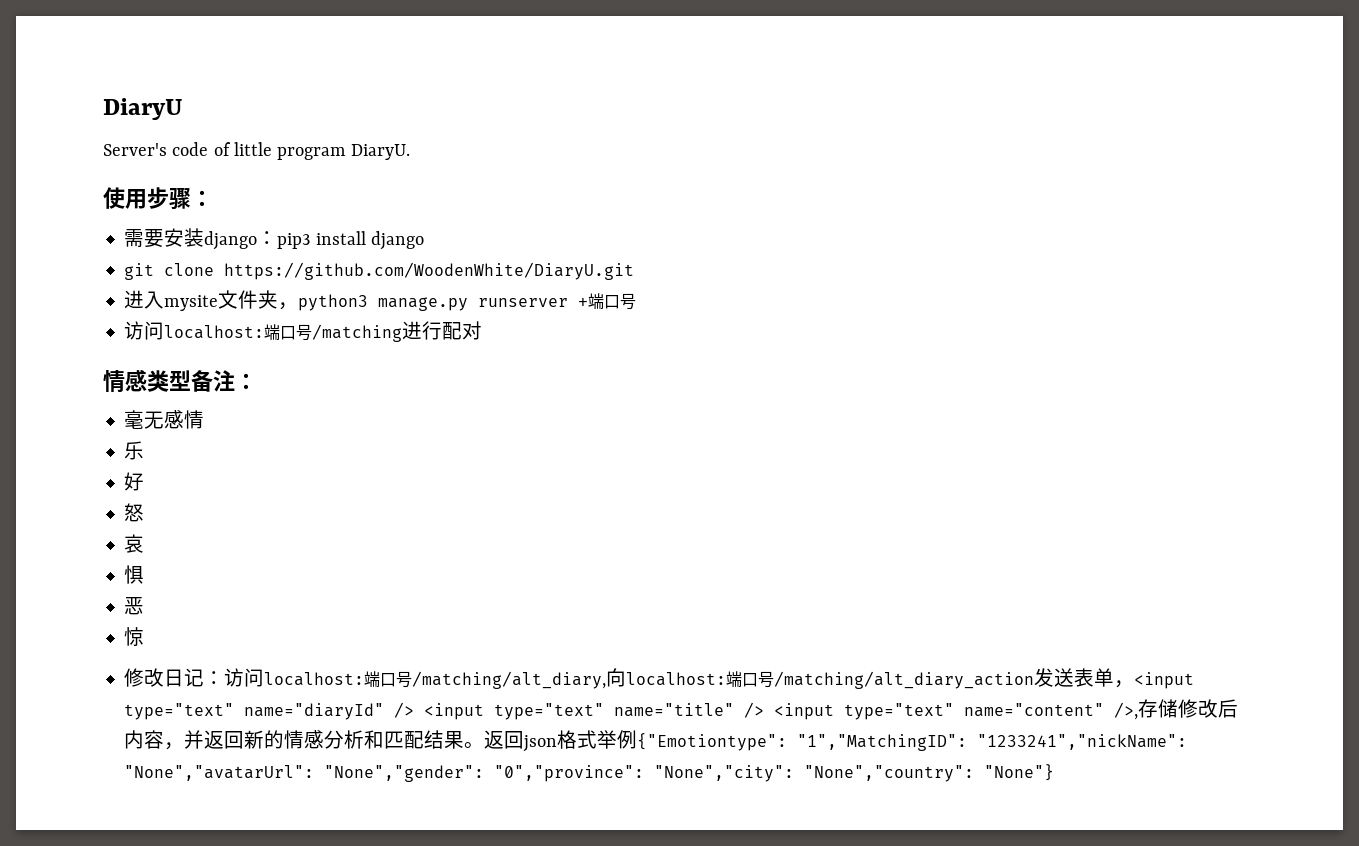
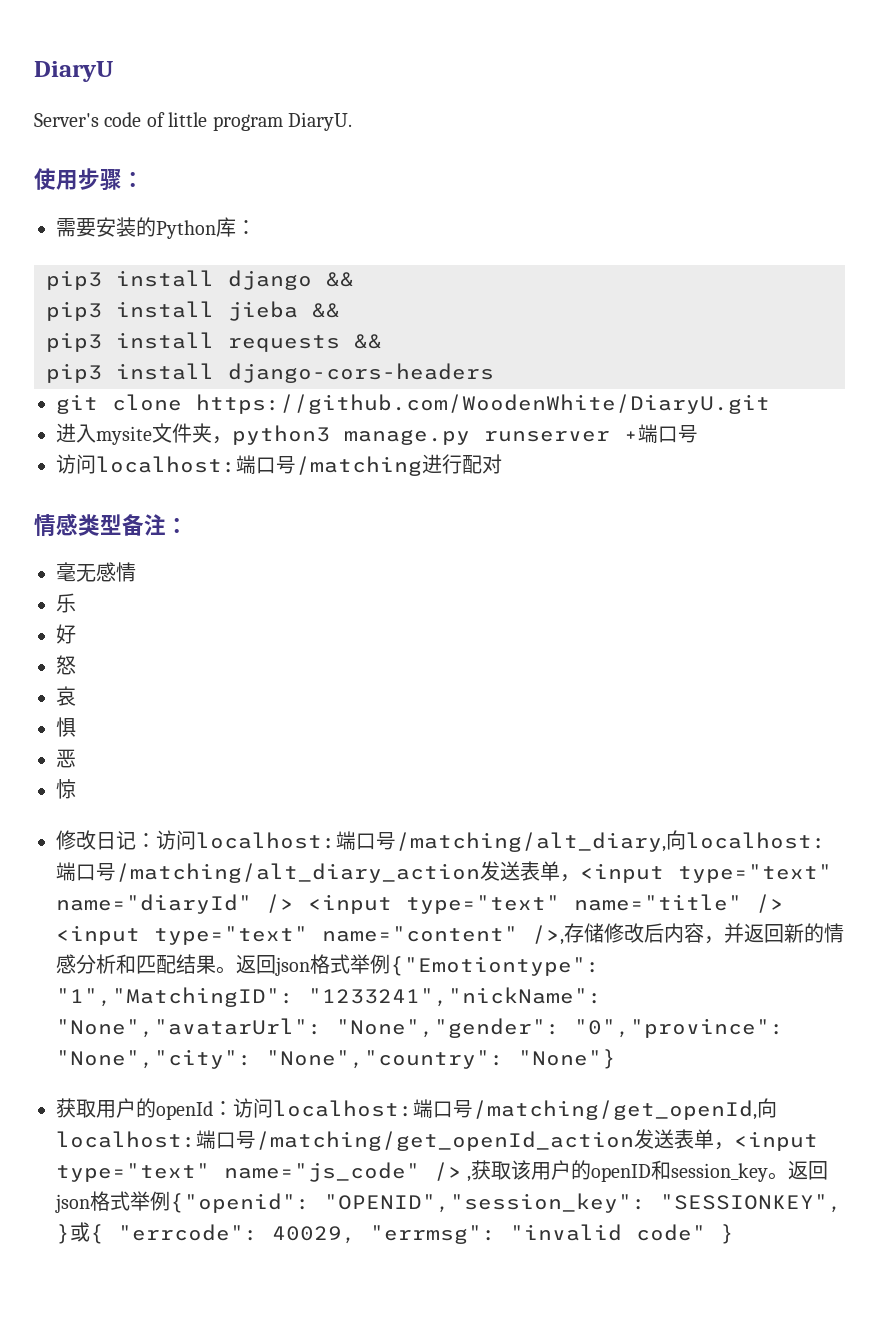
[204,231,278,250] django： -> [136,217,256,239] 的Python库： //
(424, 240) none -> [326,272,354,287] [46,301,340,321] [46,332,382,352] [46,363,494,383] && // pip3 install jieba && // pip3 install requests && // pip3 install django-cors-headers
(1055, 772) none -> [56,1098,777,1120] [56,1129,818,1151] [56,1160,829,1182] [55,1191,842,1213] [56,1222,734,1244] // 获取用户的openId：访问localhost:端口号/matching/get_openId,向localhost:端口号/matching/get_openId_action发送表单，<input type="text" name="js_code" /> ,获取该用户的openID和session_key。返回json格式举例{"openid": "OPENID","session_key": "SESSIONKEY", }或{ "errcode": 40029, "errmsg": "invalid code" }

